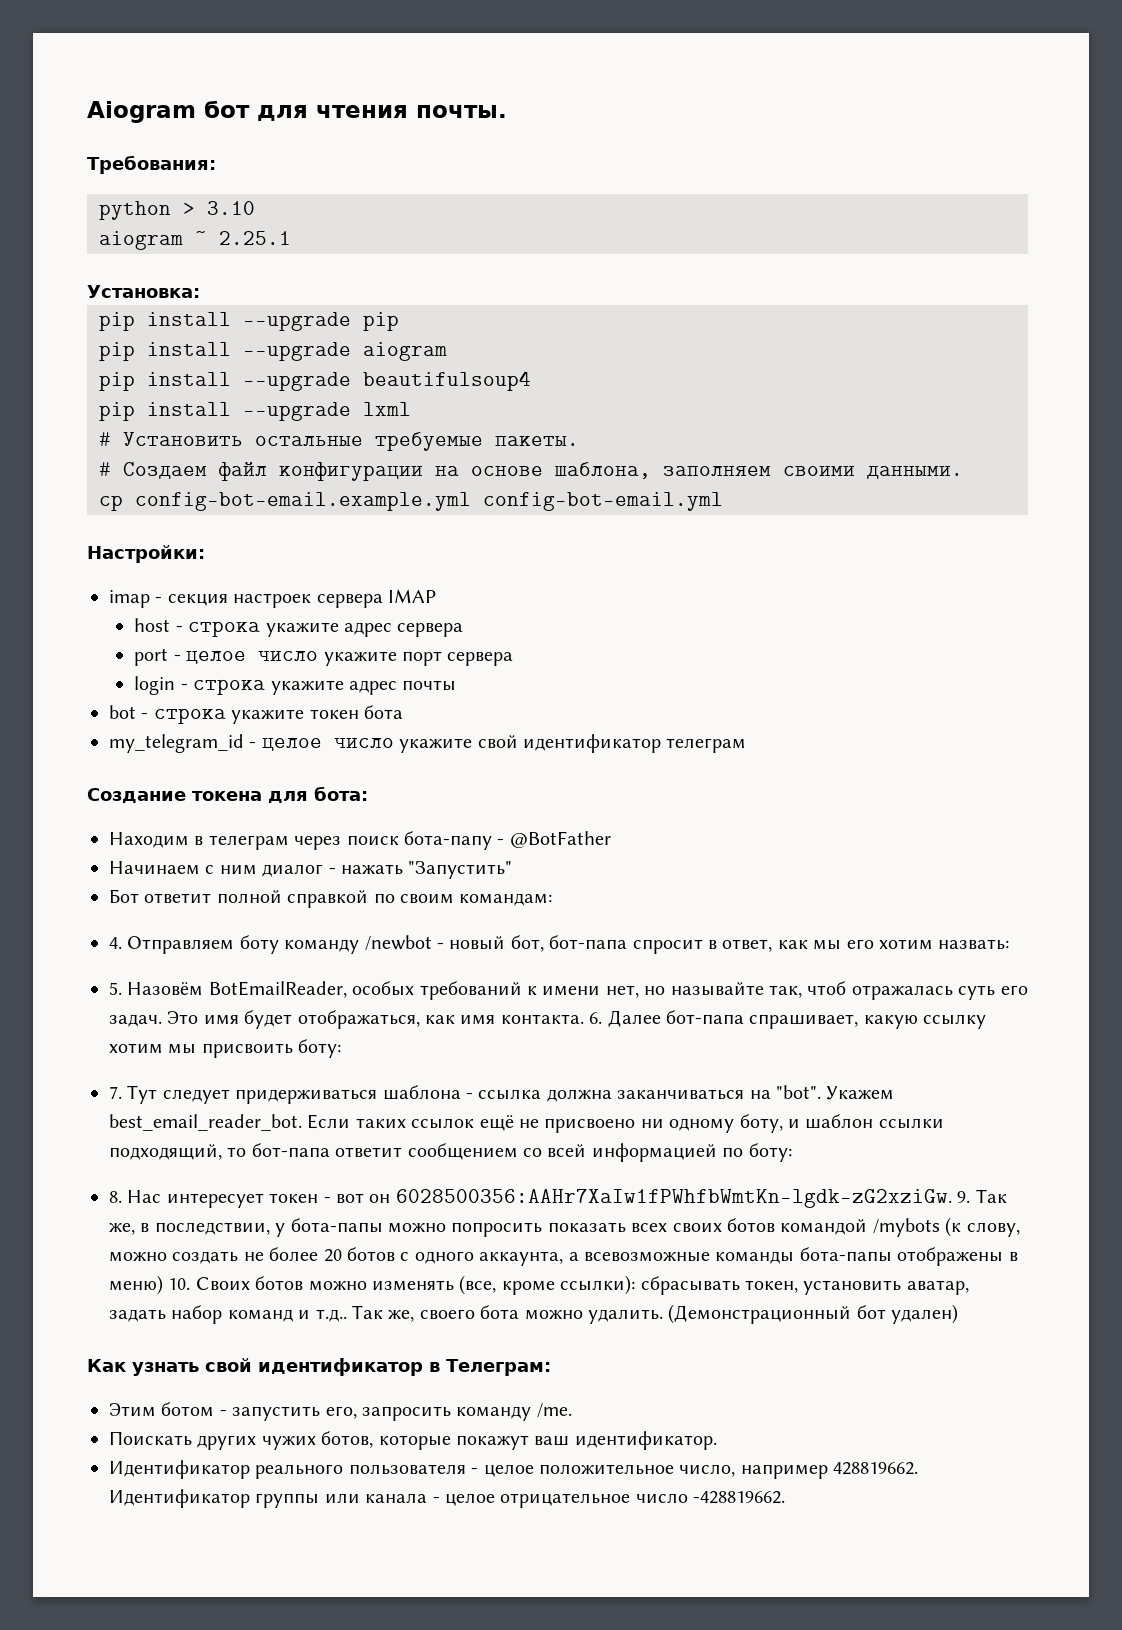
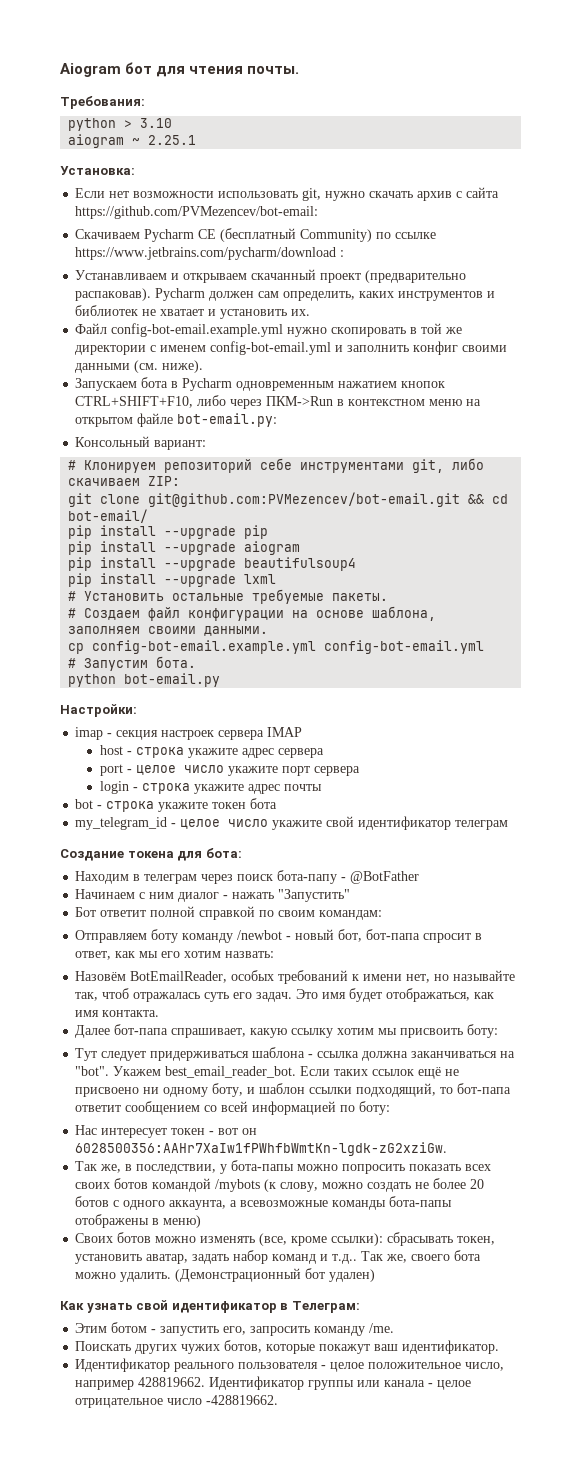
(200, 291) none -> [75,187,500,201] [75,206,319,219] [75,228,437,242] [75,247,345,260] [75,269,467,283] [75,288,496,301] [75,305,311,319] [75,323,463,337] [75,341,508,355] [75,360,204,373] [75,377,446,391] [75,395,482,409] [75,413,278,427] [75,436,207,450] [68,458,485,473] [68,476,181,486] [68,492,509,507] [68,509,149,523] // Если нет возможности использовать git, нужно скачать архив с сайта https://github.com/PVMezencev/bot-email: // Скачиваем Pycharm CE (бесплатный Community) по ссылке https://www.jetbrains.com/pycharm/download : // Устанавливаем и открываем скачанный проект (предварительно распаковав). Pycharm должен сам определить, каких инструментов и библиотек не хватает и установить их. // Файл config-bot-email.example.yml нужно скопировать в той же директории с именем config-bot-email.yml и заполнить конфиг своими данными (см. ниже). // Запускаем бота в Pycharm одновременным нажатием кнопок CTRL+SHIFT+F10, либо через ПКМ->Run в контекстном меню на открытом файле bot-email.py: // Консольный вариант: // # Клонируем репозиторий себе инструментами git, либо скачиваем ZIP: // git clone git@github.com:PVMezencev/bot-email.git && cd bot-email/
(723, 501) none -> [68,656,197,671] [68,673,221,687] // # Запустим бота. // python bot-email.py
[109,937,122,949] 4. -> (383, 915) none
[109,982,122,995] 5. -> (275, 954) none
[589,1012,603,1024] 6. -> (160, 1013) //
[109,1086,122,1099] 7. -> (499, 1031) none
[109,1191,122,1203] 8. -> (391, 1108) none
[957,1191,971,1203] 9. -> (448, 1149) //
[168,1278,191,1290] 10. -> (202, 1221) //

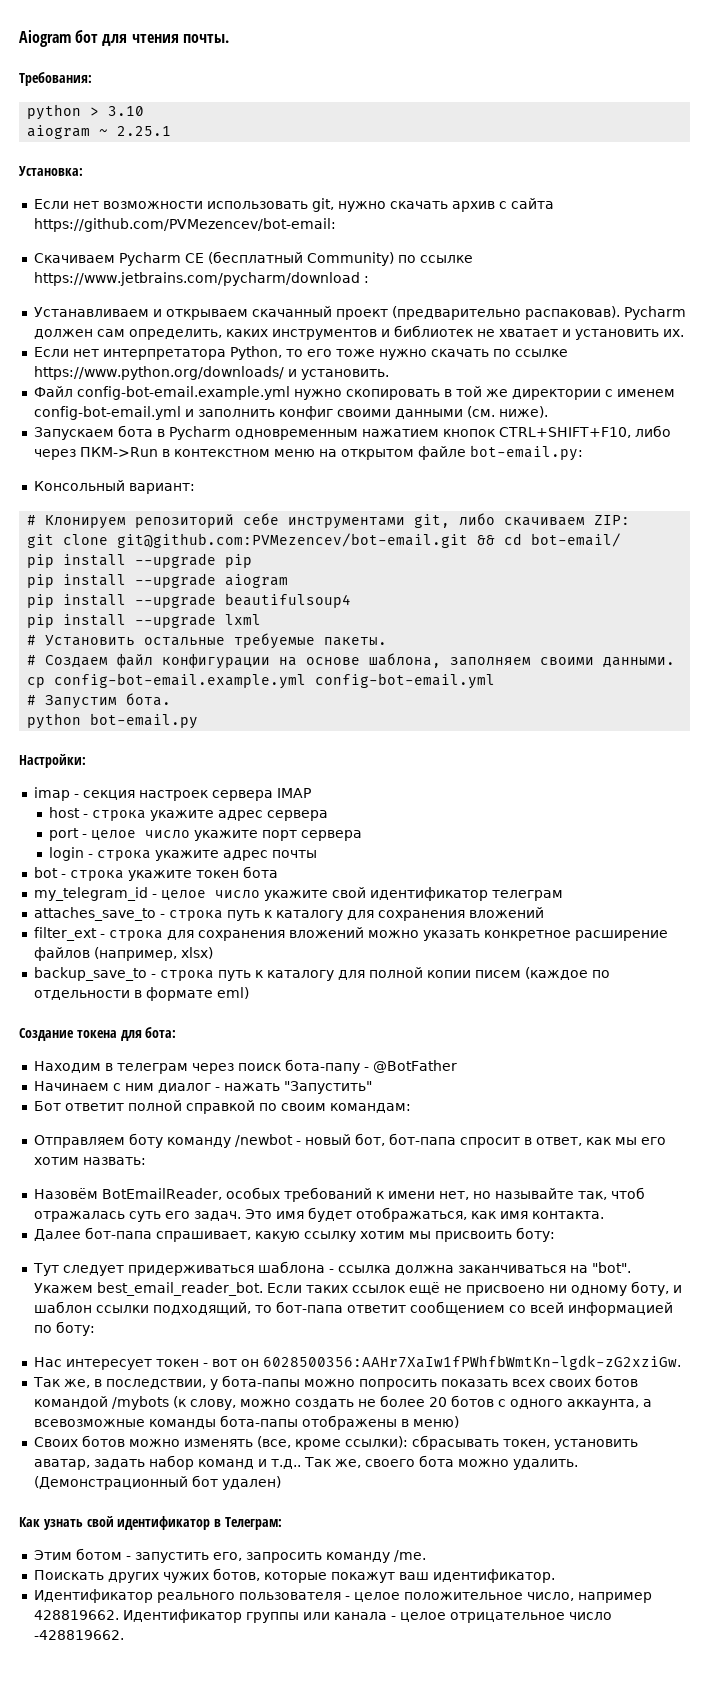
(311, 312) none -> [33,346,568,360] [33,366,389,380] // Если нет интерпретатора Python, то его тоже нужно скачать по ссылке https://www.python.org/downloads/ и установить.
(509, 825) none -> [33,907,544,921] [33,927,668,941] [33,947,213,961] [33,967,610,981] [33,987,249,1001] // attaches_save_to - строка путь к каталогу для сохранения вложений // filter_ext - строка для сохранения вложений можно указать конкретное расширение файлов (например, xlsx) // backup_save_to - строка путь к каталогу для полной копии писем (каждое по отдельности в формате eml)

